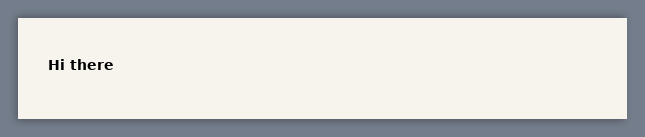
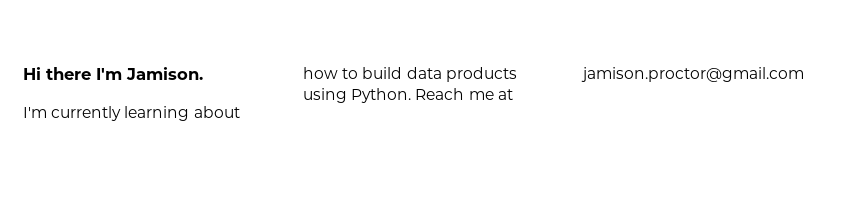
(114, 64) none -> [96,67,203,80] [23,106,240,121] [303,67,517,82] [303,88,513,103] [581,67,804,82] I'm Jamison. // I'm currently learning about how to build data products using Python. Reach me at jamison.proctor@gmail.com

